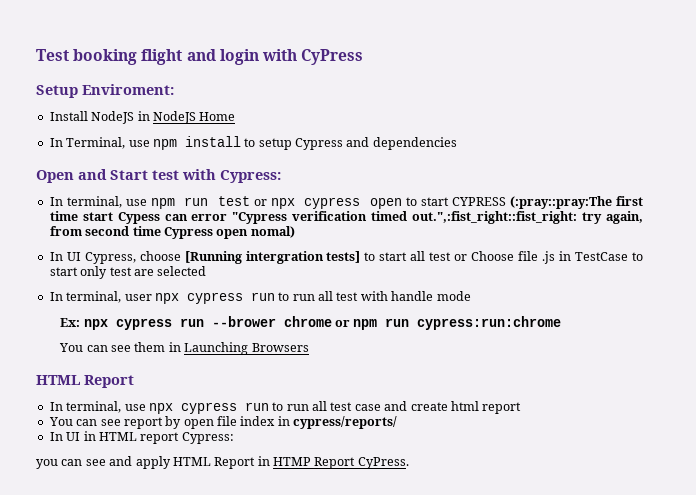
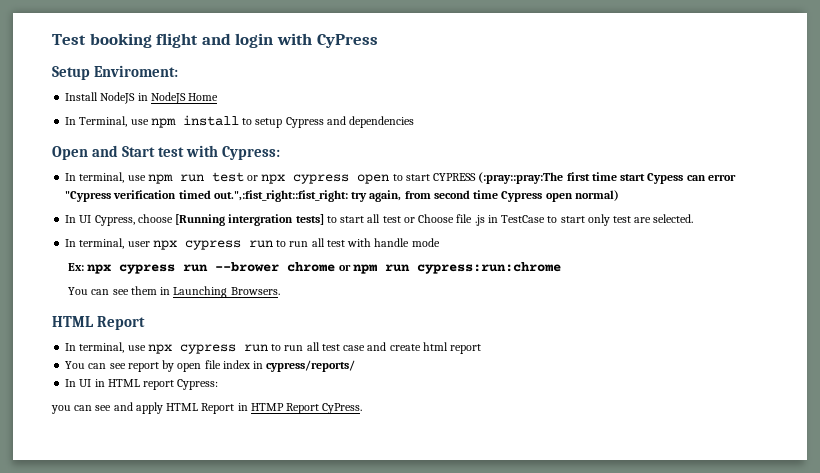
[250,226,295,238] nomal) -> [574,190,619,201] normal)
[157,266,207,276] selected -> [653,214,694,223] selected.
[251,343,309,352] Browsers -> [230,287,280,295] Browsers.

